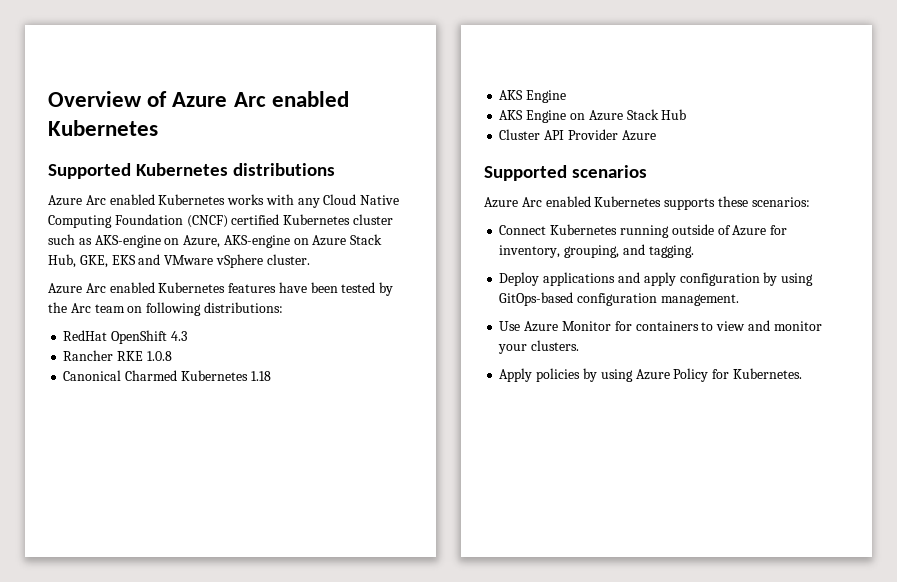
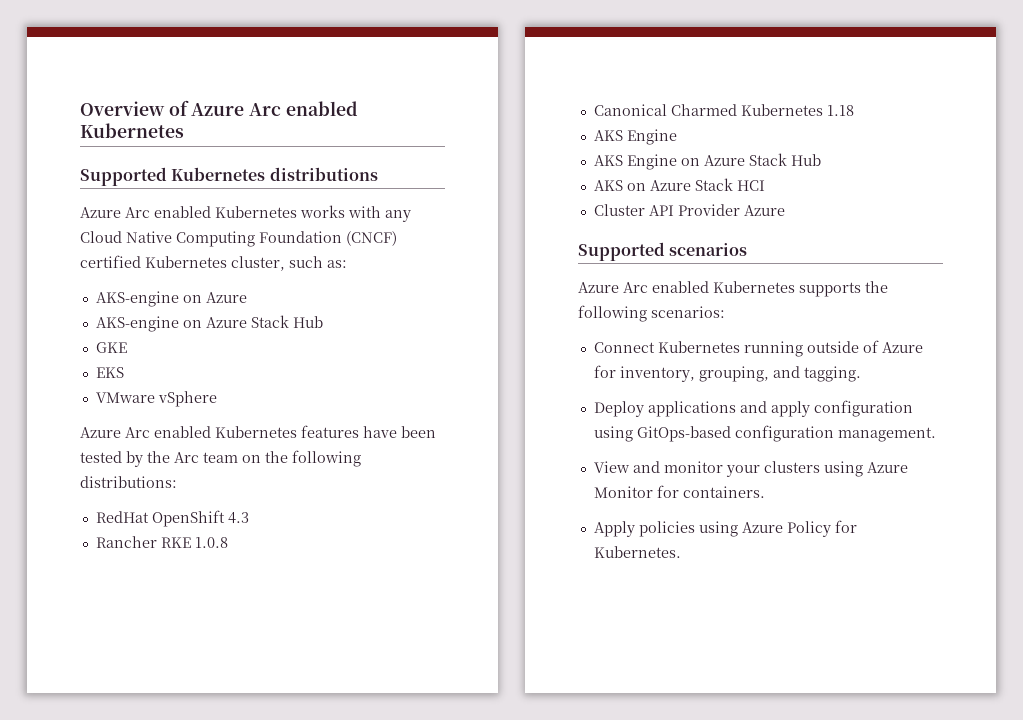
[352,214,393,225] [48,234,221,248] cluster such as AKS-engine on Azure, -> [231,256,347,271] [95,291,247,307] cluster, such as: // AKS-engine on Azure //
[48,254,108,268] Hub, GKE, -> [292,316,323,328] [95,342,127,353] Hub // GKE //
[138,254,161,265] and -> (124, 372) //
[266,254,310,265] cluster. -> (217, 399) none
(143, 309) none -> [265,451,288,463] the
(687, 114) none -> [593,178,765,191] // AKS on Azure Stack HCI
[717,196,748,207] these -> [865,281,888,293] [578,305,647,322] the following
[763,272,778,286] by -> (913, 408) none
[499,320,822,332] [498,340,580,354] Use Azure Monitor for containers to view and monitor your clusters. -> [593,461,908,477] [593,485,765,498] View and monitor your clusters using Azure Monitor for containers.
[582,368,597,382] by -> (695, 529) none

